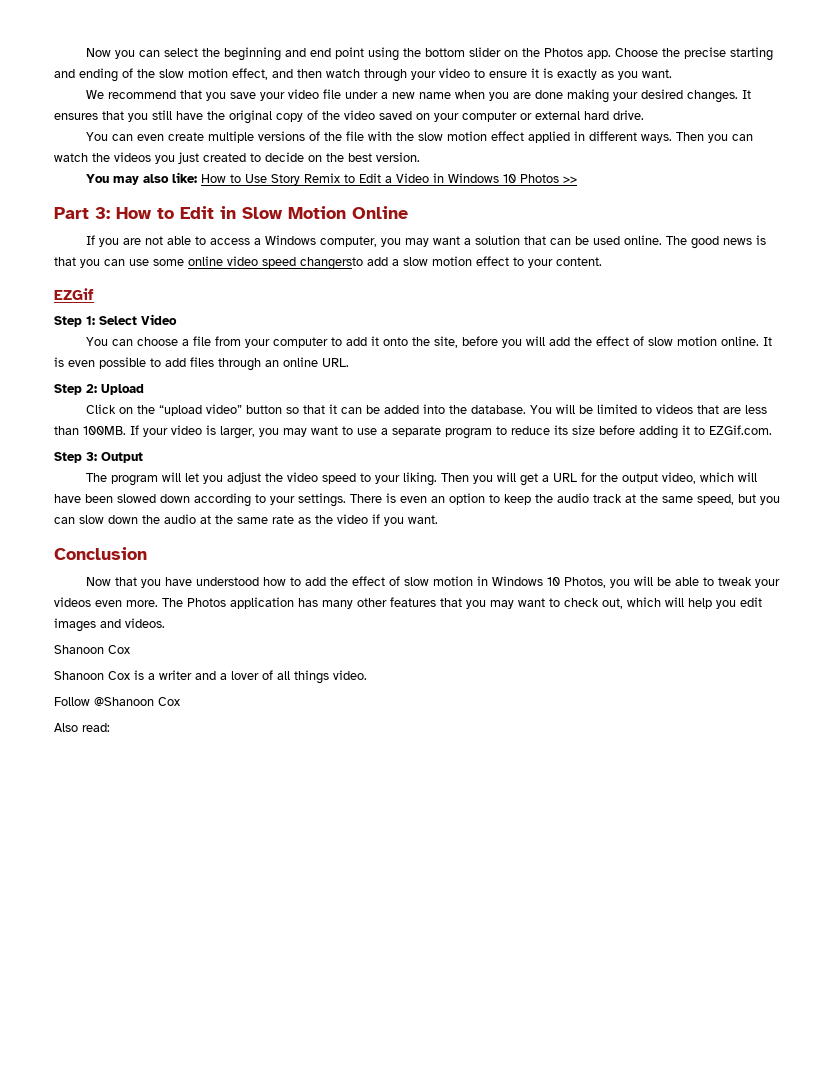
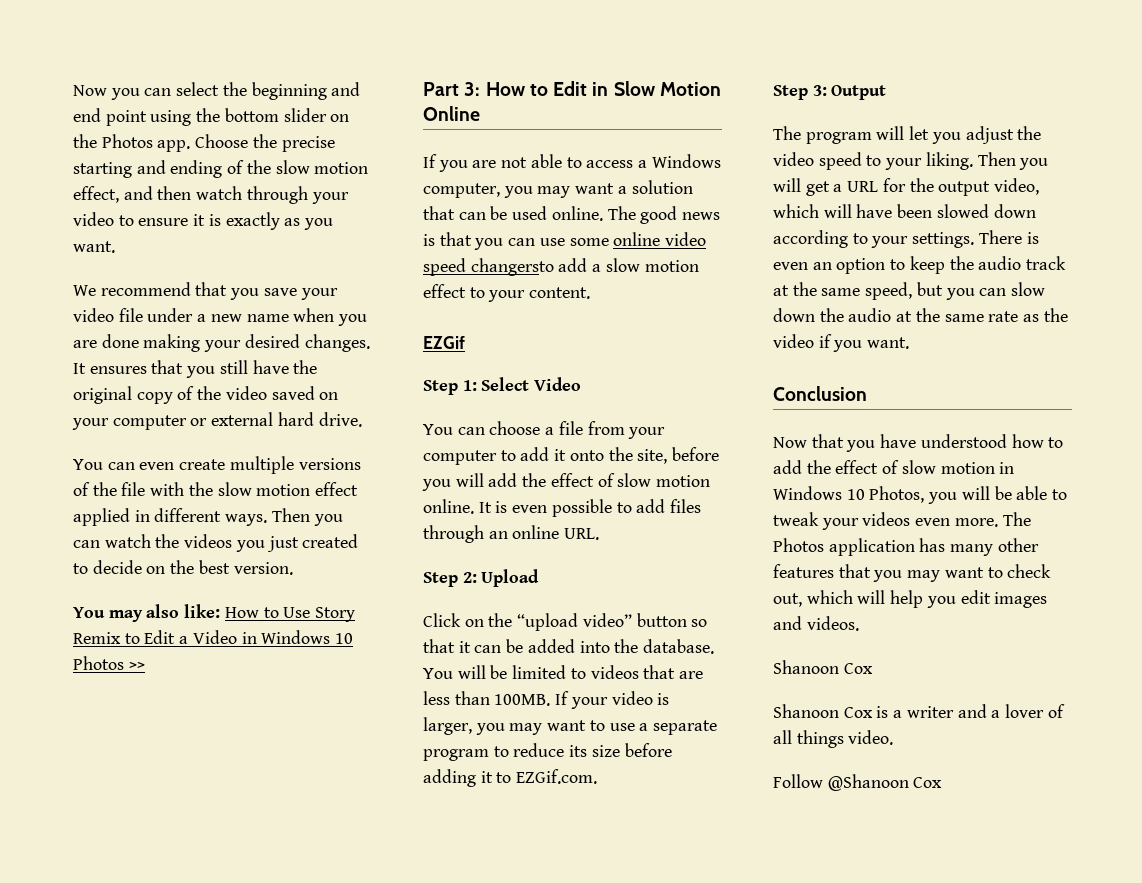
[54,723,110,732] // Also read: -> (943, 782) none

